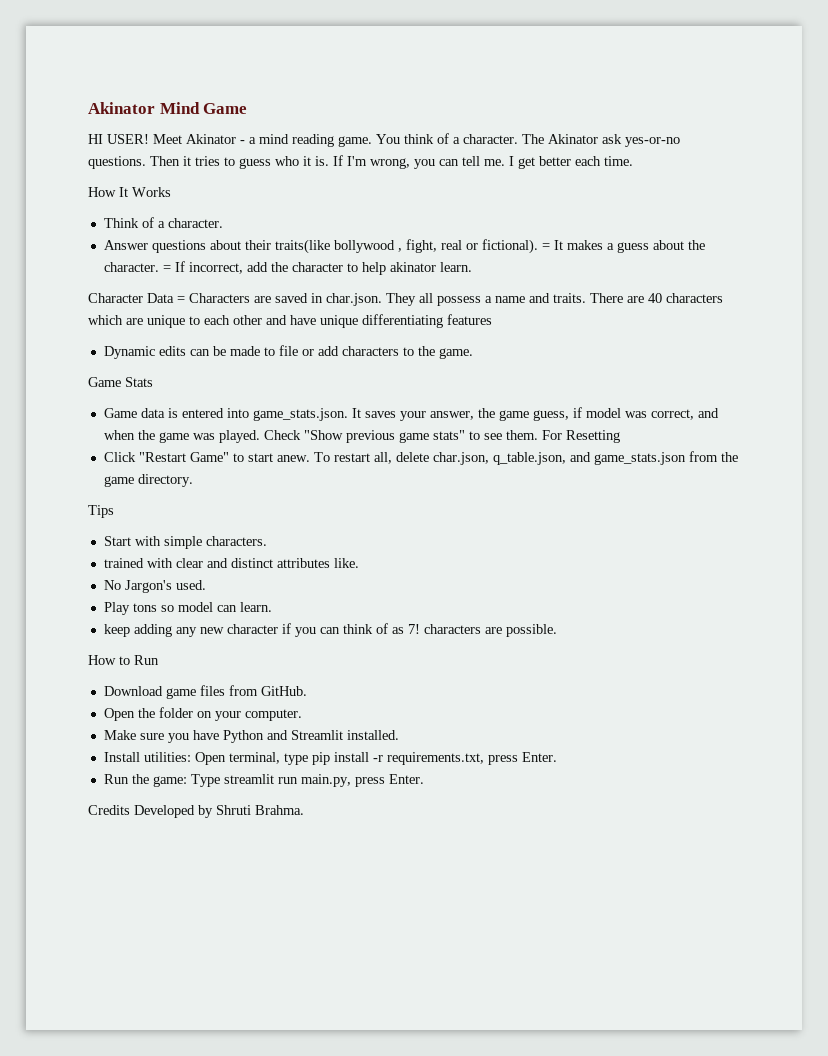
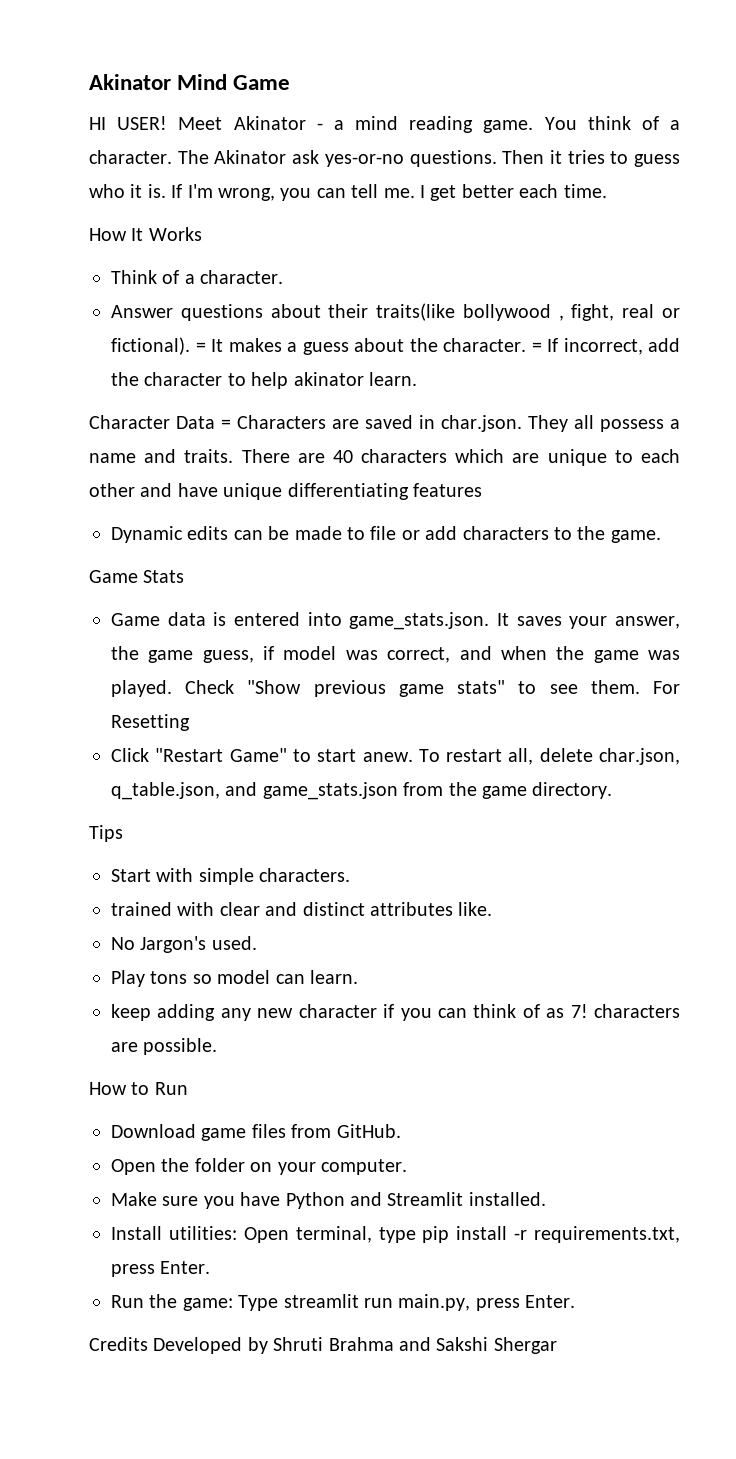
[255,805,304,815] Brahma. -> [328,1337,557,1354] Brahma and Sakshi Shergar

